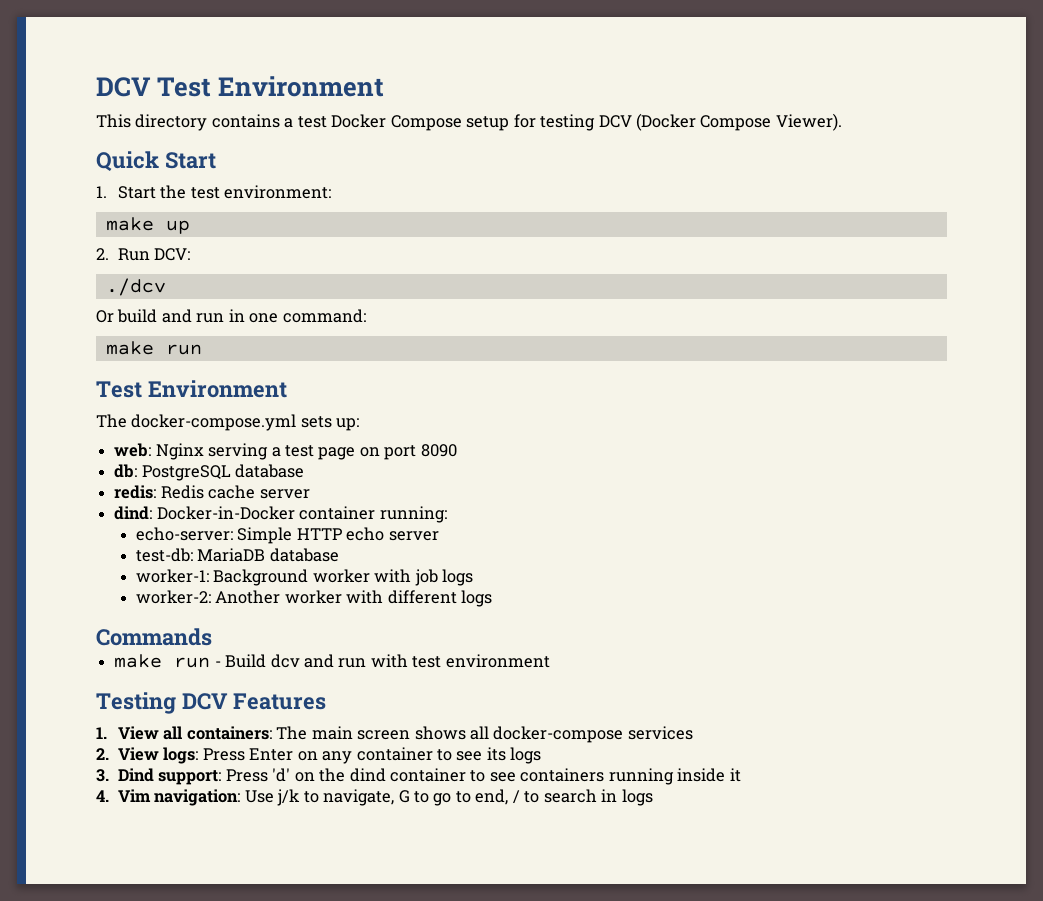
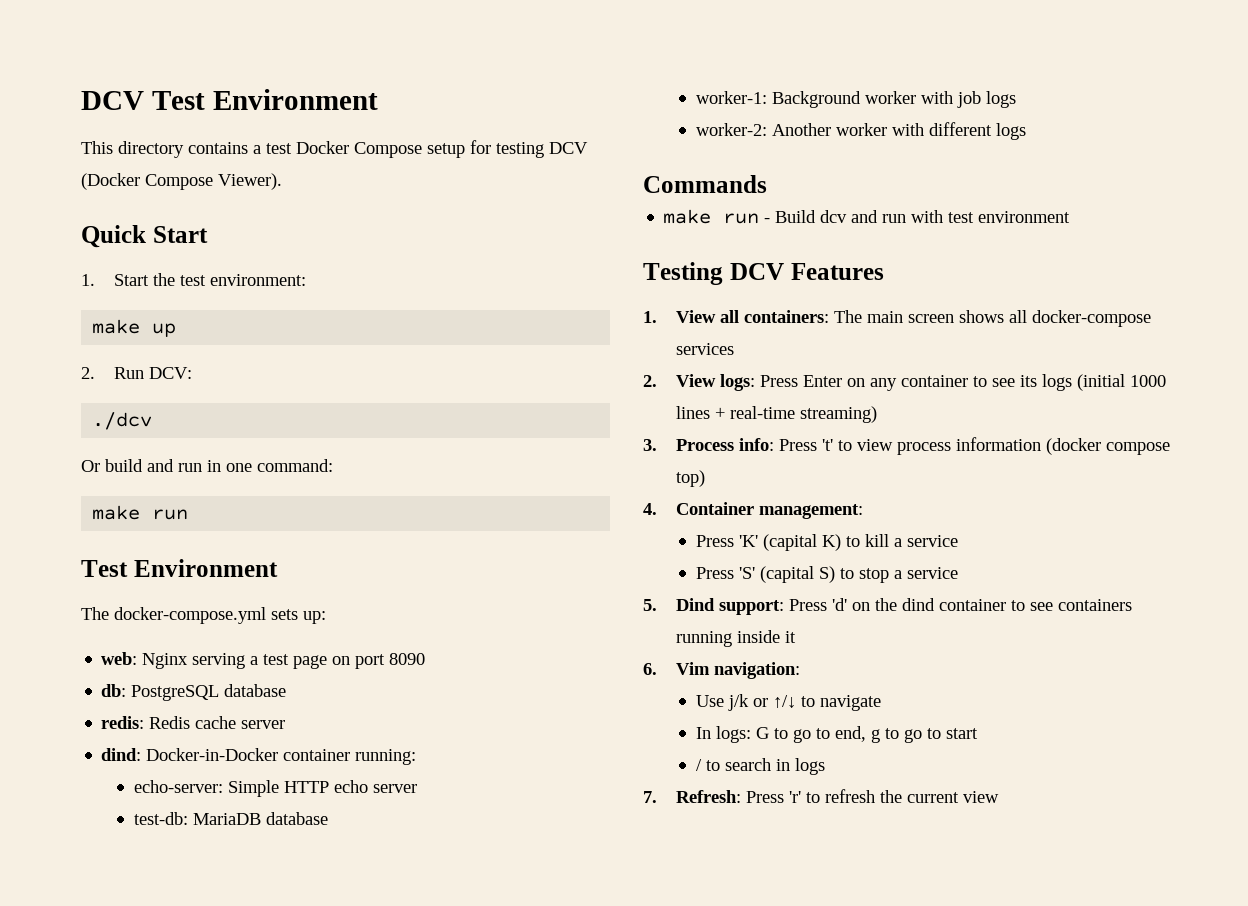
[96,769,109,782] // 3. -> [1076,374,1166,391] [675,406,877,423] [643,437,1170,455] [675,470,705,487] [643,502,863,519] [696,534,959,551] [696,566,959,583] [643,599,657,611] (initial 1000 lines + real-time streaming) // 3. Process info: Press 't' to view process information (docker compose top) // 4. Container management: // Press 'K' (capital K) to kill a service // Press 'S' (capital S) to stop a service // 5.
[96,790,109,802] 4. -> [643,663,657,675] 6.
(241, 797) none -> (800, 670) //
[303,789,395,806] to navigate, -> [753,695,882,711] [696,726,752,743] or ↑/↓ to navigate // In logs:
(509, 797) none -> [871,728,979,743] g to go to start //
(653, 797) none -> [643,789,999,803] // 7. Refresh: Press 'r' to refresh the current view

